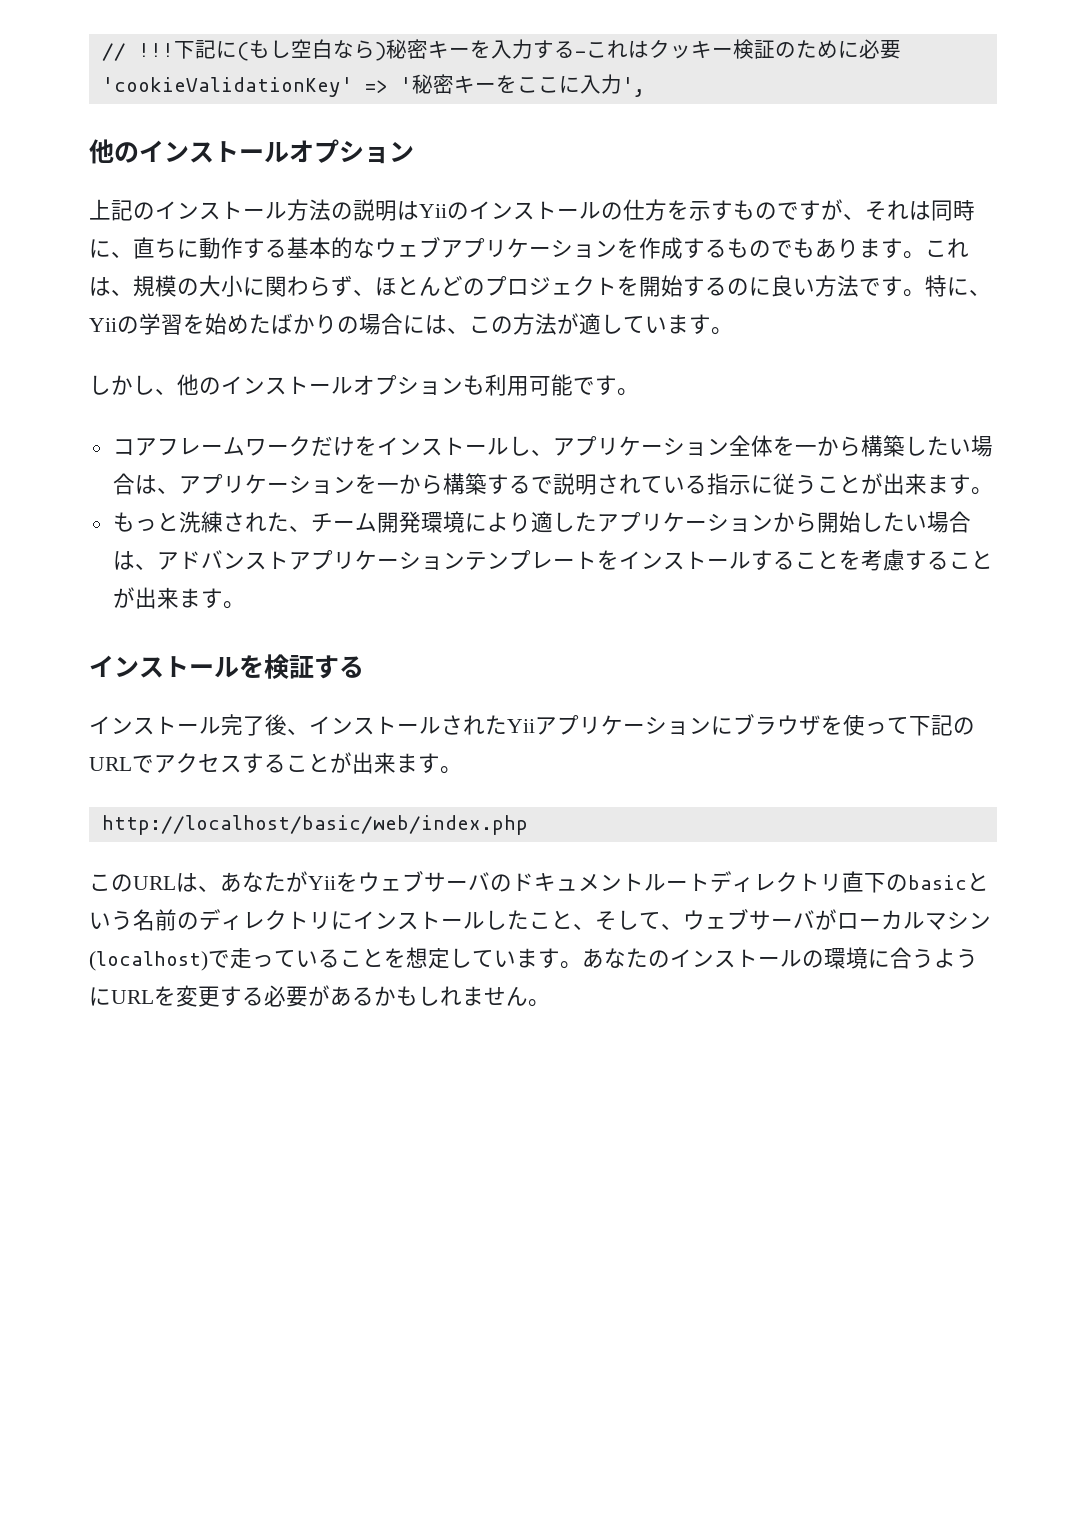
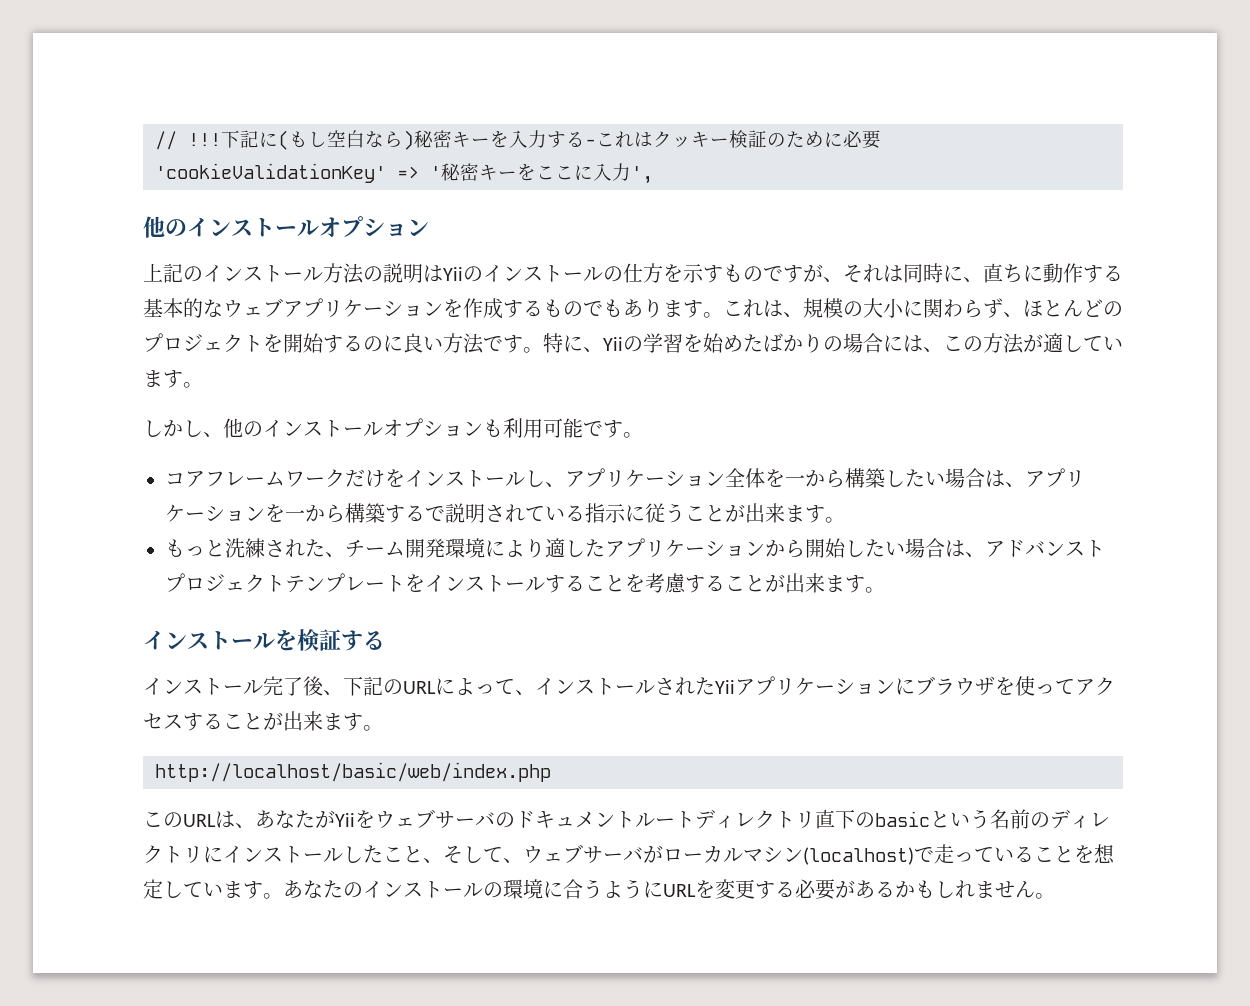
[288,550,465,570] アプリケーション -> [165,573,285,592] プロジェクト
(309, 731) none -> [343,676,535,696] 下記のURLによって、
[909,715,975,736] [89,755,154,773] 下記のURLで -> (1075, 686) none

